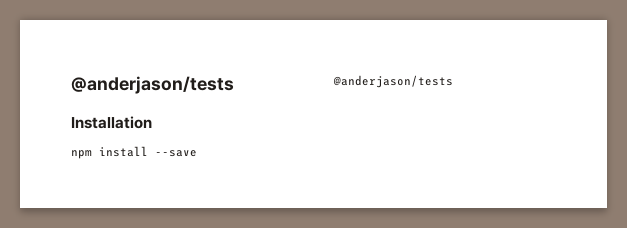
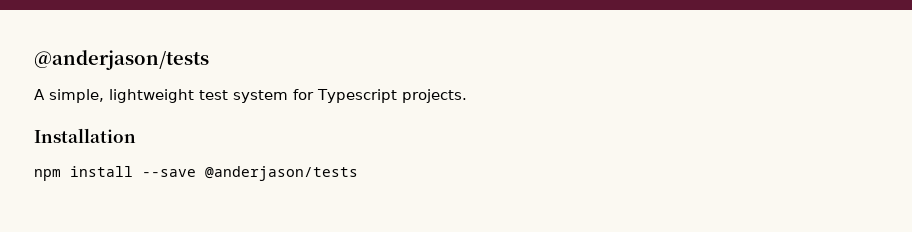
[71,76,234,94] @anderjason/tests -> [34,50,209,70] [34,89,467,103] @anderjason/tests // A simple, lightweight test system for Typescript projects.

